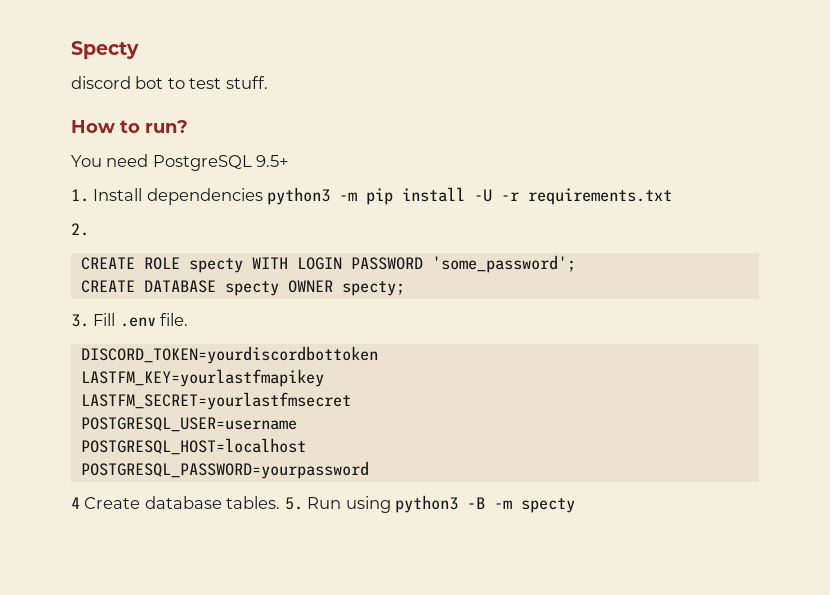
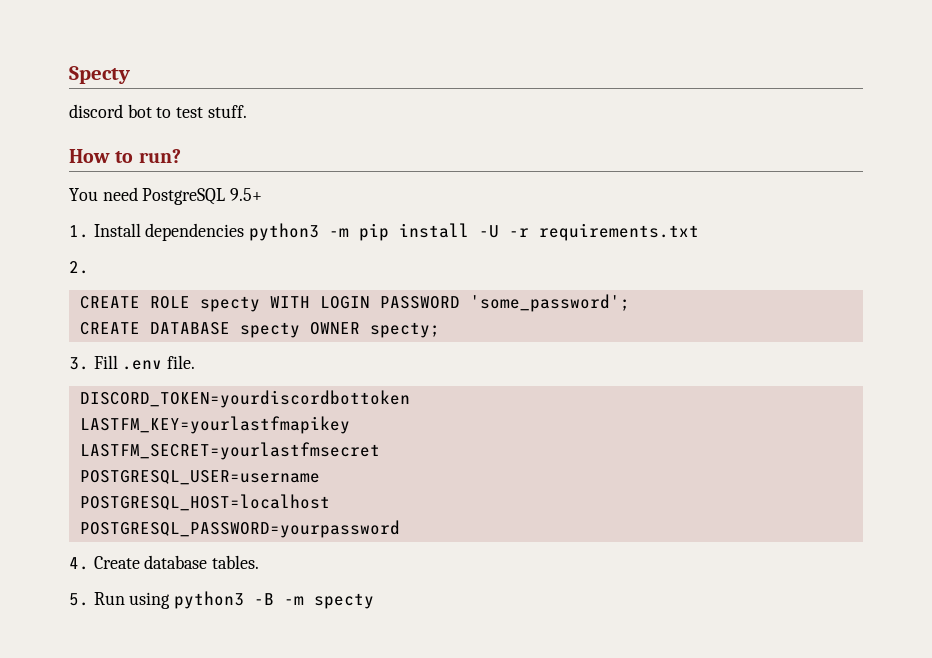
[71,497,80,509] 4 -> [69,557,89,570] 4.
(281, 502) none -> (260, 562) //

